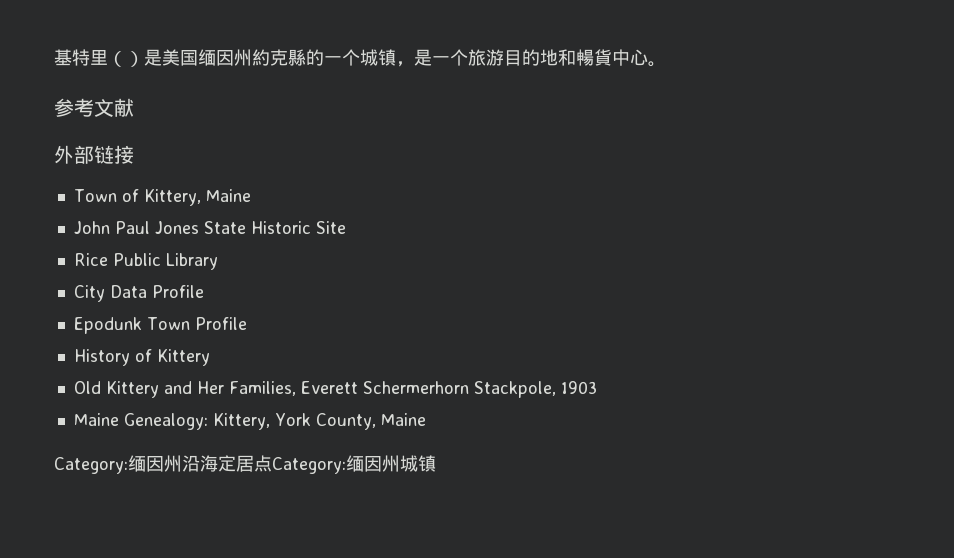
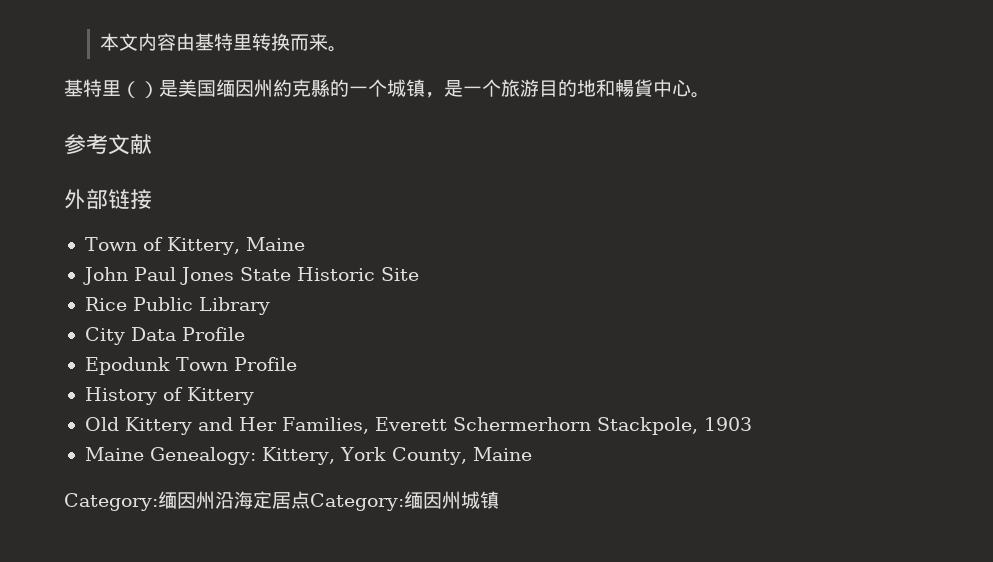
(54, 57) none -> [100,33,348,52] 本文内容由基特里转换而来。 //

